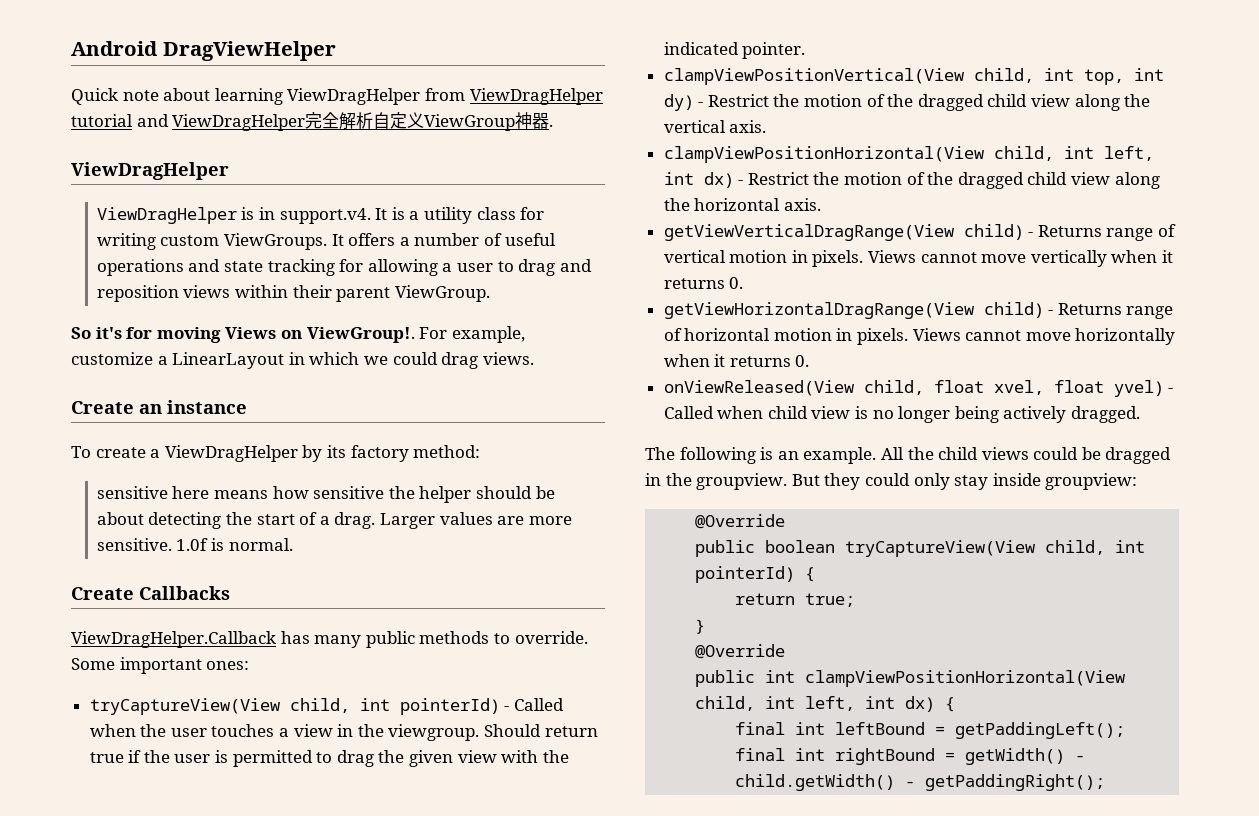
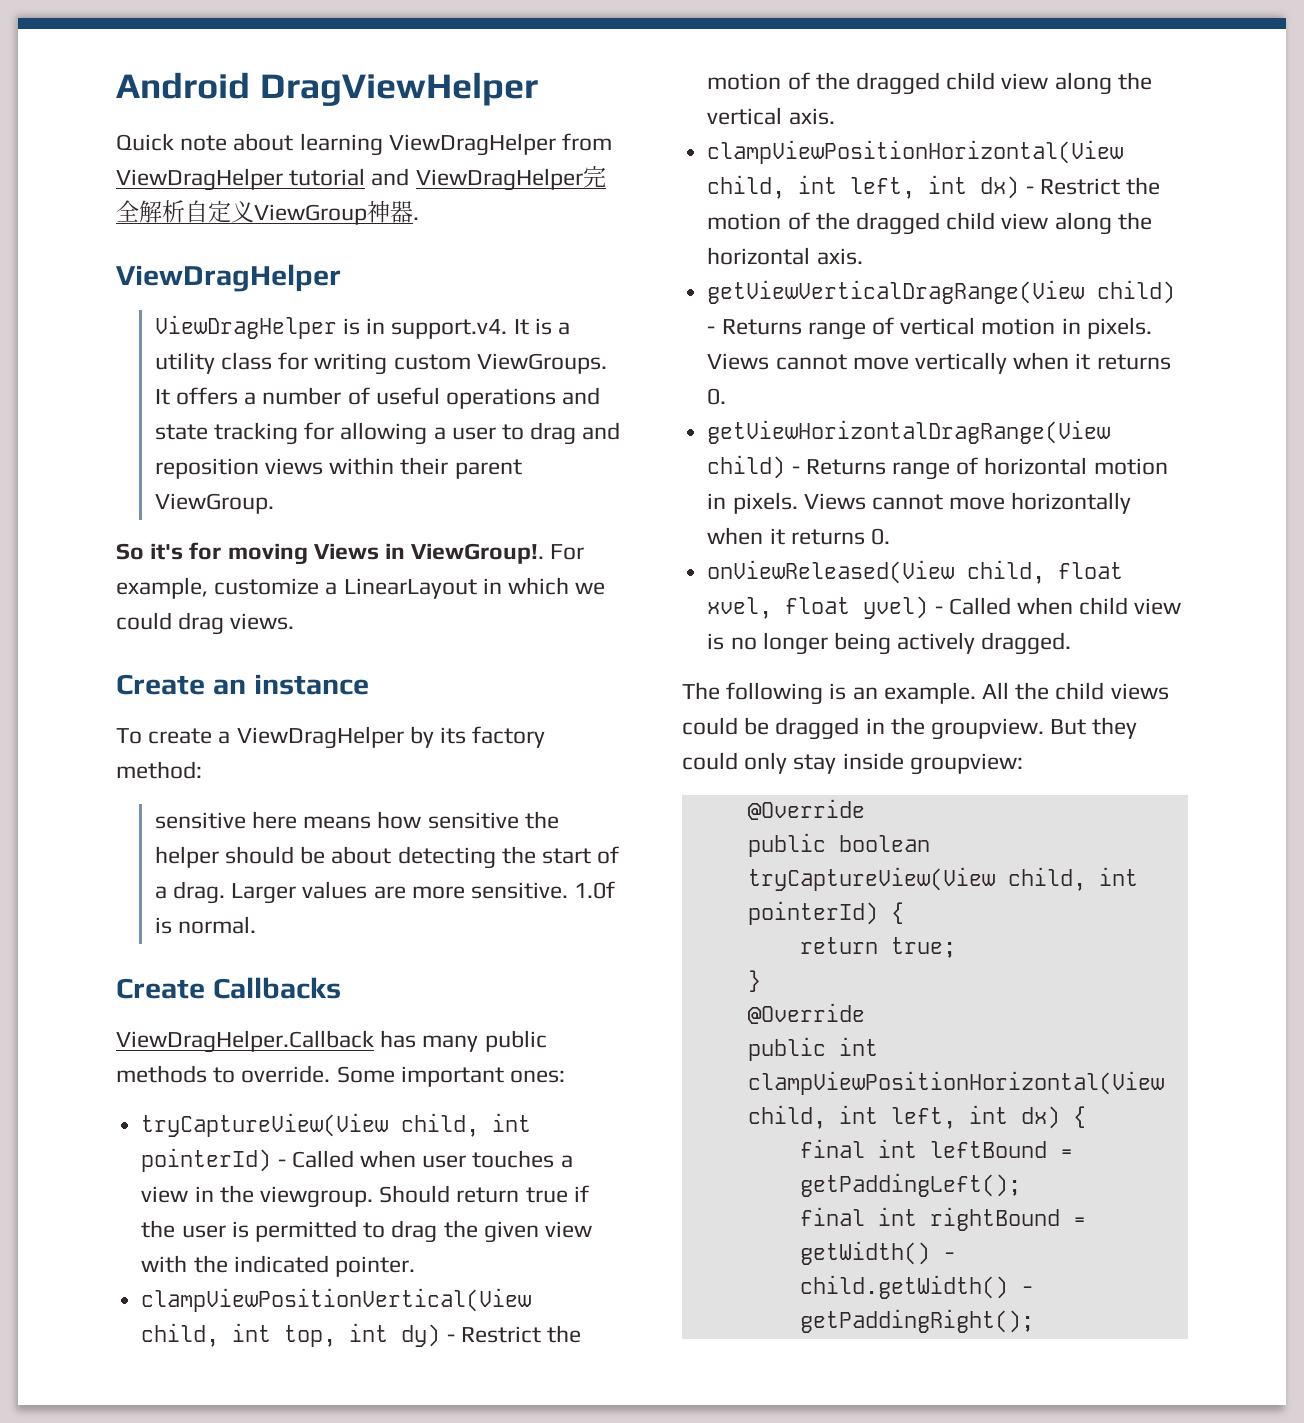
[280,330,302,339] on -> [385,543,406,559] in
[140,724,167,737] the -> (416, 1159) none

